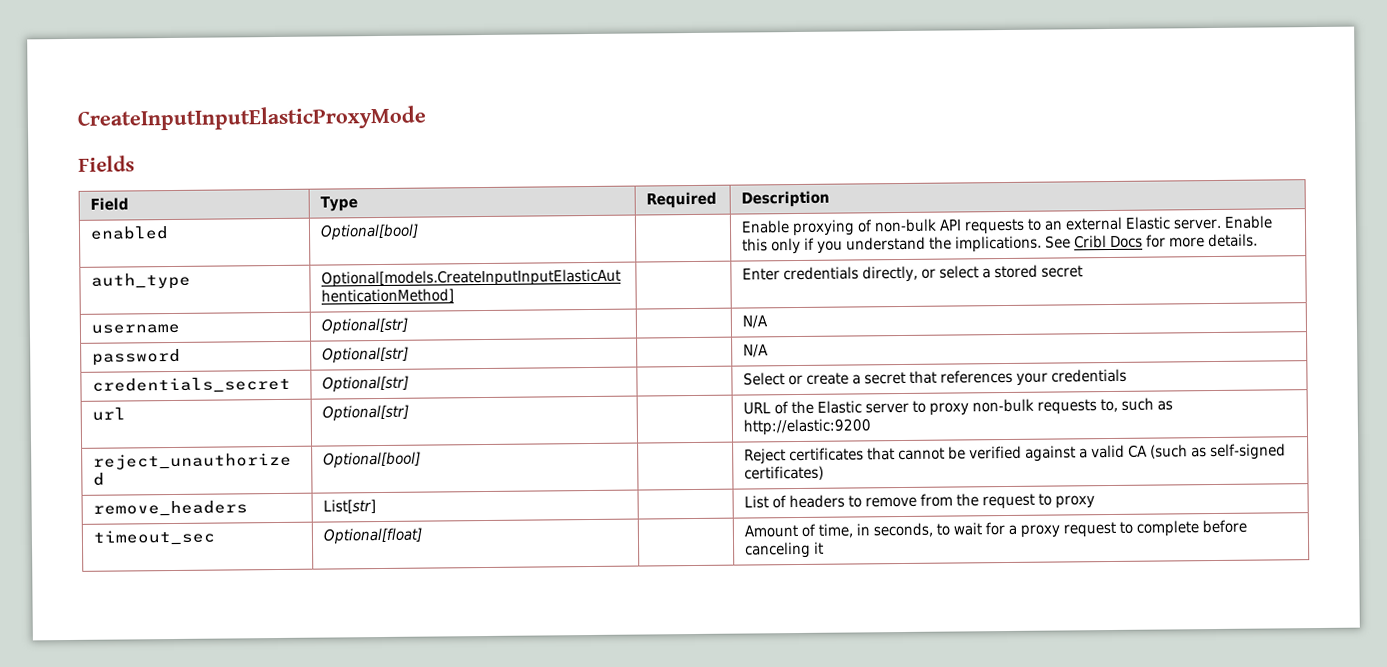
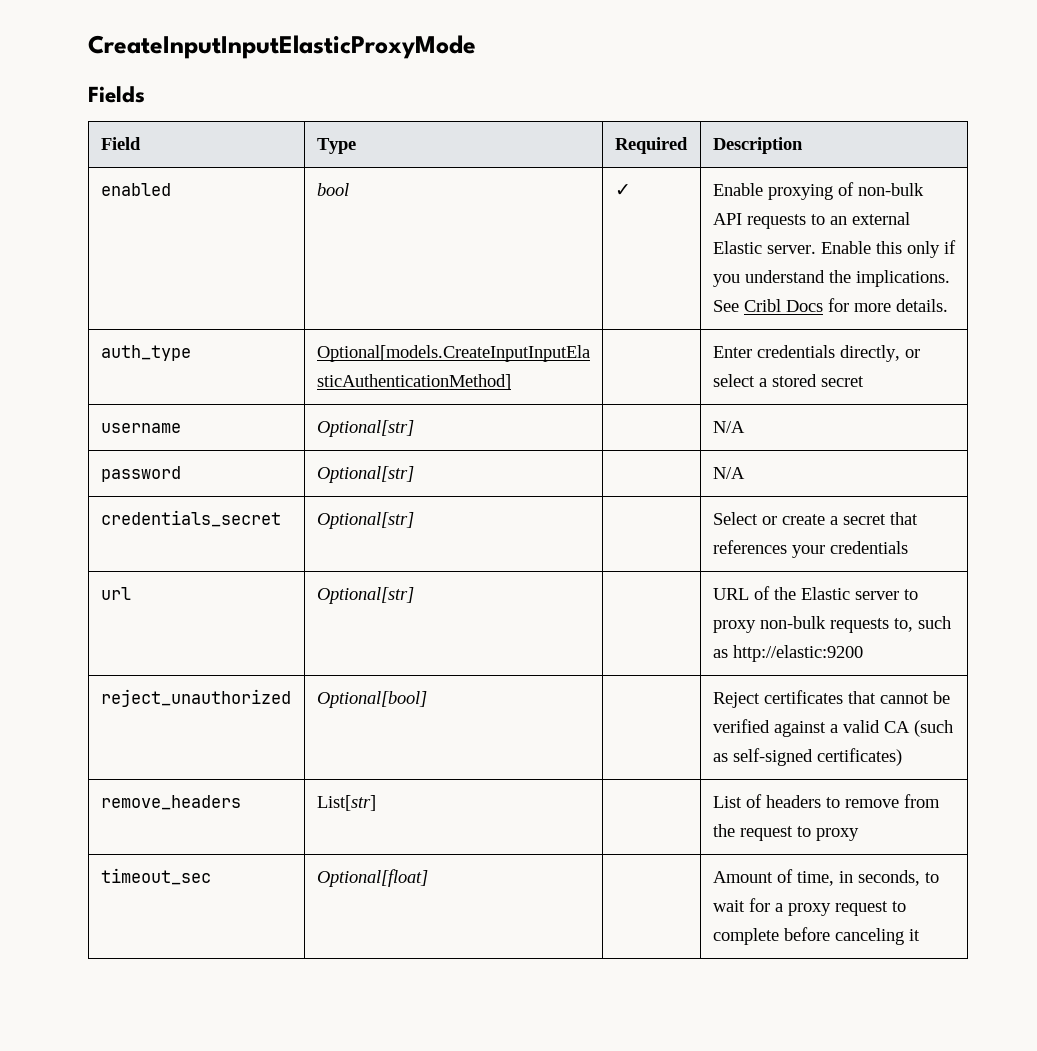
[319,223,419,241] Optional[bool] | -> [316,183,349,196] [614,184,631,196] bool | ✓

